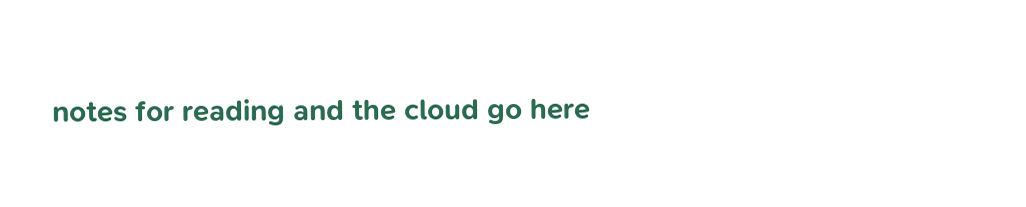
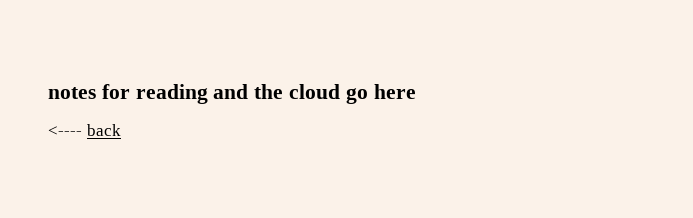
(591, 109) none -> [48,124,121,136] // <---- back

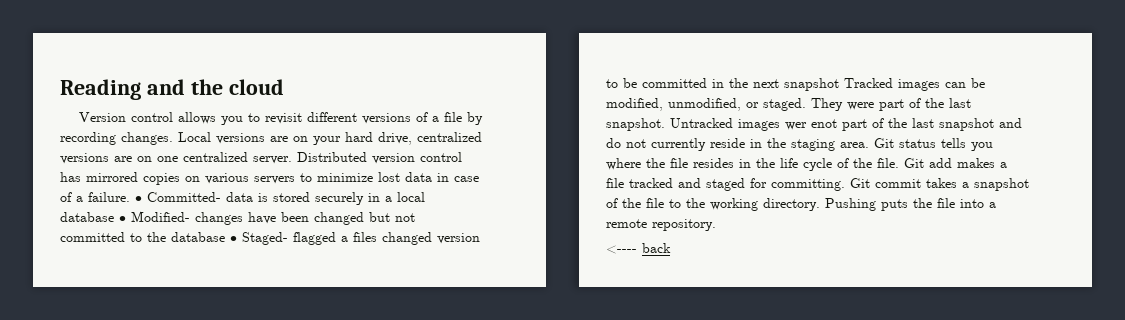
[48,84,208,104] notes for reading -> [60,79,141,100] Reading
[345,84,416,104] go here -> [79,112,484,125] [60,132,482,145] [60,152,462,164] [60,172,479,185] [60,192,425,205] [60,211,415,225] [60,232,480,245] [606,78,985,91] [606,98,971,111] [606,118,1022,131] [606,138,993,151] [606,158,1007,171] [606,178,1029,191] [606,198,996,211] [606,219,716,231] // Version control allows you to revisit different versions of a file by recording changes. Local versions are on your hard drive, centralized versions are on one centralized server. Distributed version control has mirrored copies on various servers to minimize lost data in case of a failure. • Committed- data is stored securely in a local database • Modified- changes have been changed but not committed to the database • Staged- flagged a files changed version to be committed in the next snapshot Tracked images can be modified, unmodified, or staged. They were part of the last snapshot. Untracked images wer enot part of the last snapshot and do not currently reside in the staging area. Git status tells you where the file resides in the life cycle of the file. Git add makes a file tracked and staged for committing. Git commit takes a snapshot of the file to the working directory. Pushing puts the file into a remote repository.

